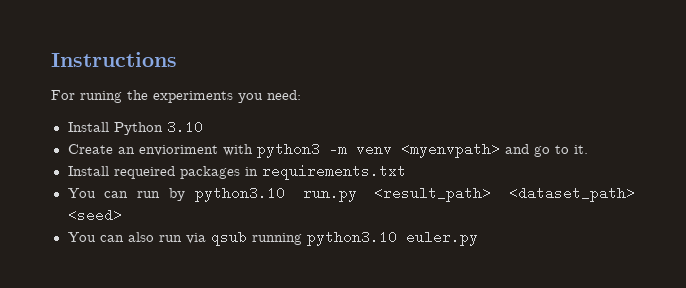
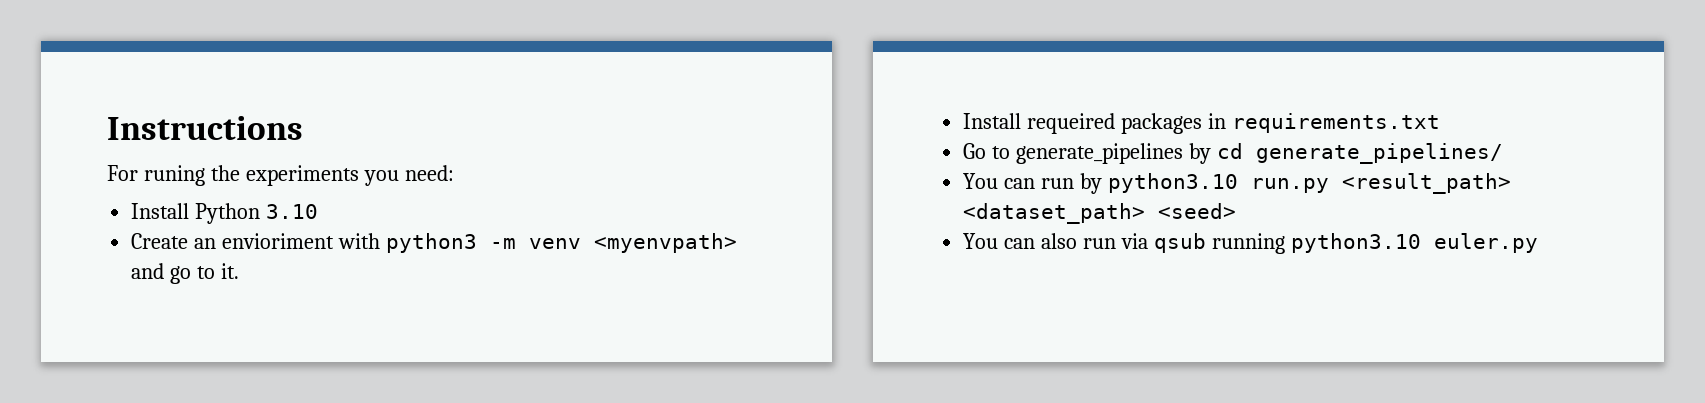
(406, 172) none -> [963,143,1503,164] // Go to generate_pipelines by cd generate_pipelines/

